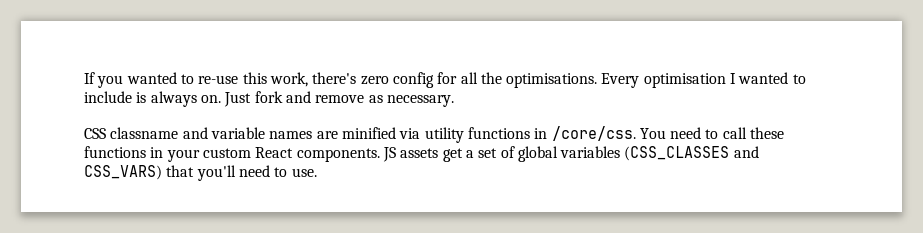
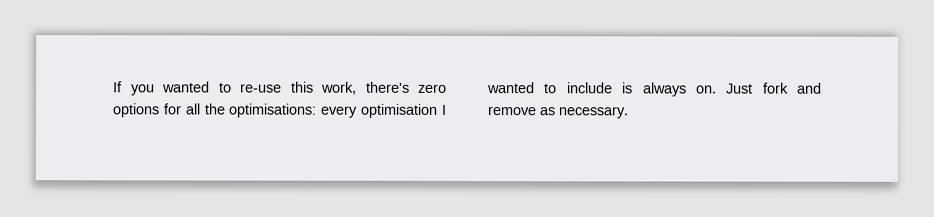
[392,72,434,88] config -> [112,103,160,118] options
[506,73,640,88] optimisations. Every -> [228,103,359,118] optimisations: every
[84,126,785,143] [84,146,759,162] [84,165,317,181] // CSS classname and variable names are minified via utility functions in /core/css. You need to call these functions in your custom React components. JS assets get a set of global variables (CSS_CLASSES and CSS_VARS) that you'll need to use. -> (629, 112) none

